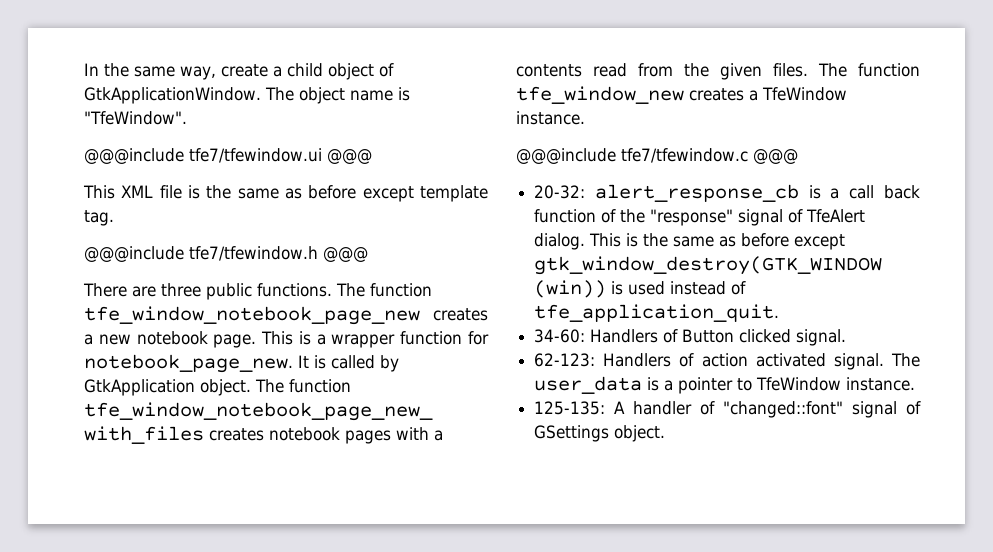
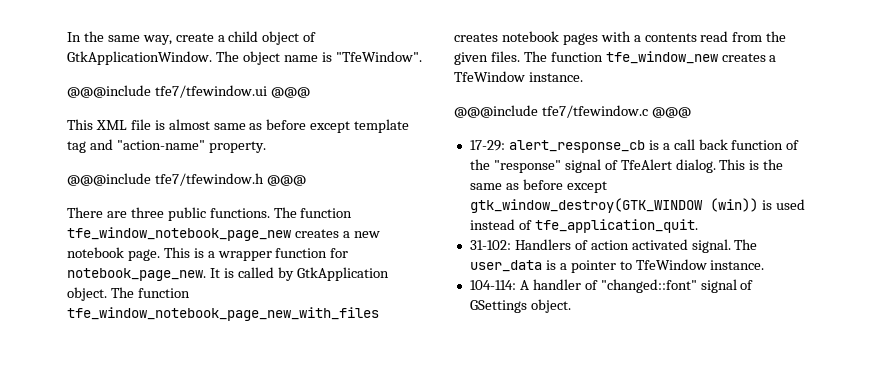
[206,185,232,199] the -> [168,119,210,130] almost
[84,210,114,226] tag. -> [67,139,266,153] tag and "action-name" property.
[534,185,586,199] 20-32: -> [469,140,505,151] 17-29:
[534,329,847,346] [534,353,596,367] 34-60: Handlers of Button clicked signal. // 62-123: -> [469,240,511,250] 31-102:
[534,401,606,415] 125-135: -> [469,280,516,290] 104-114:

